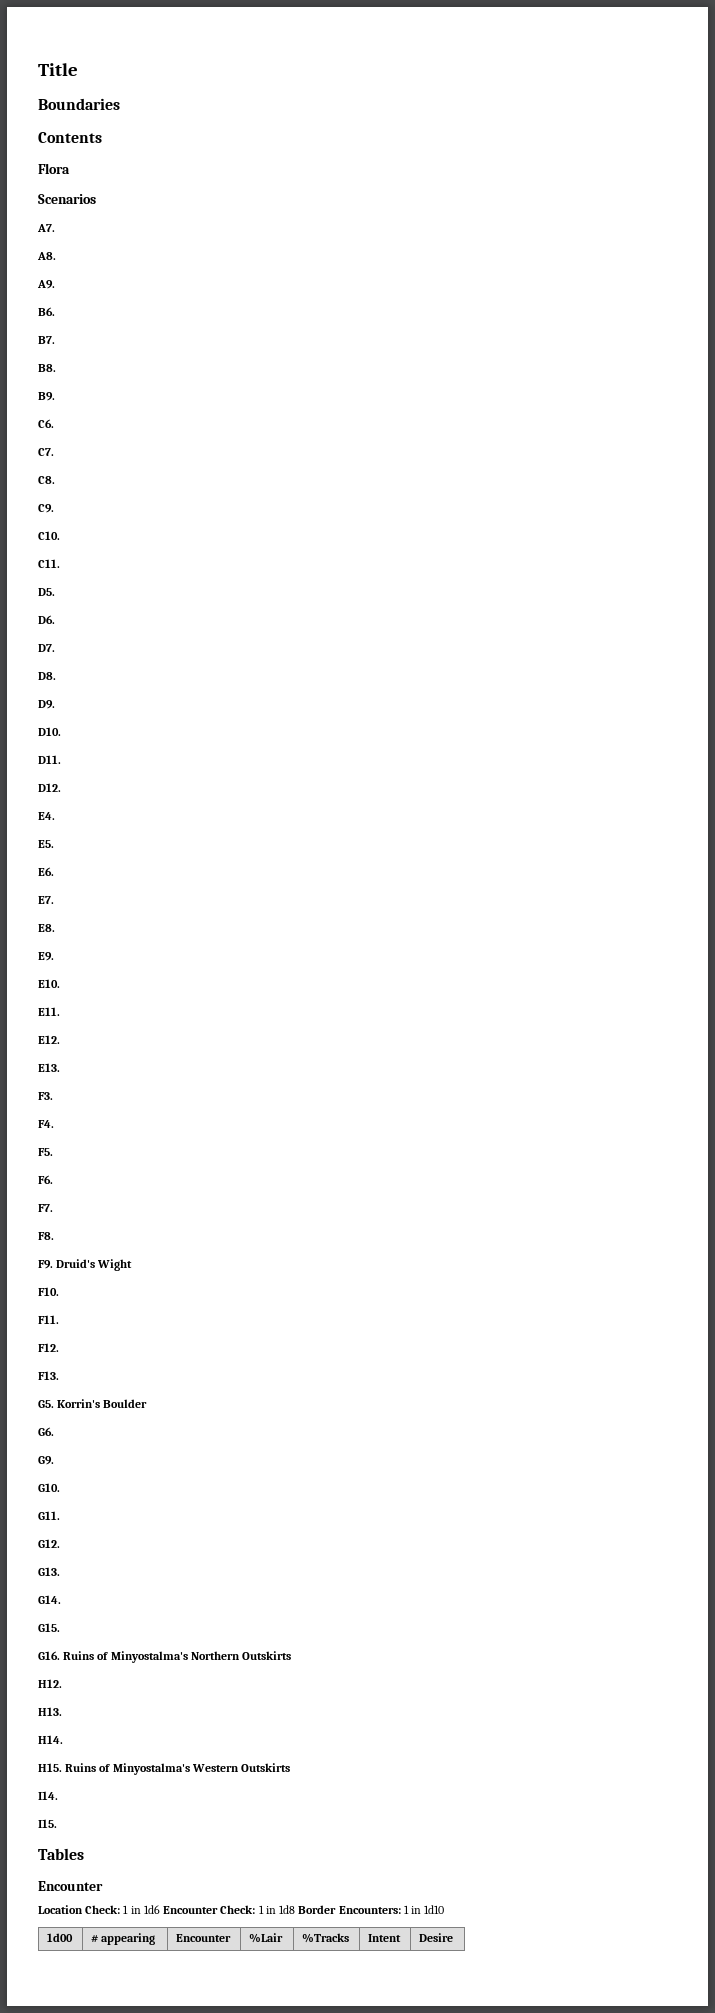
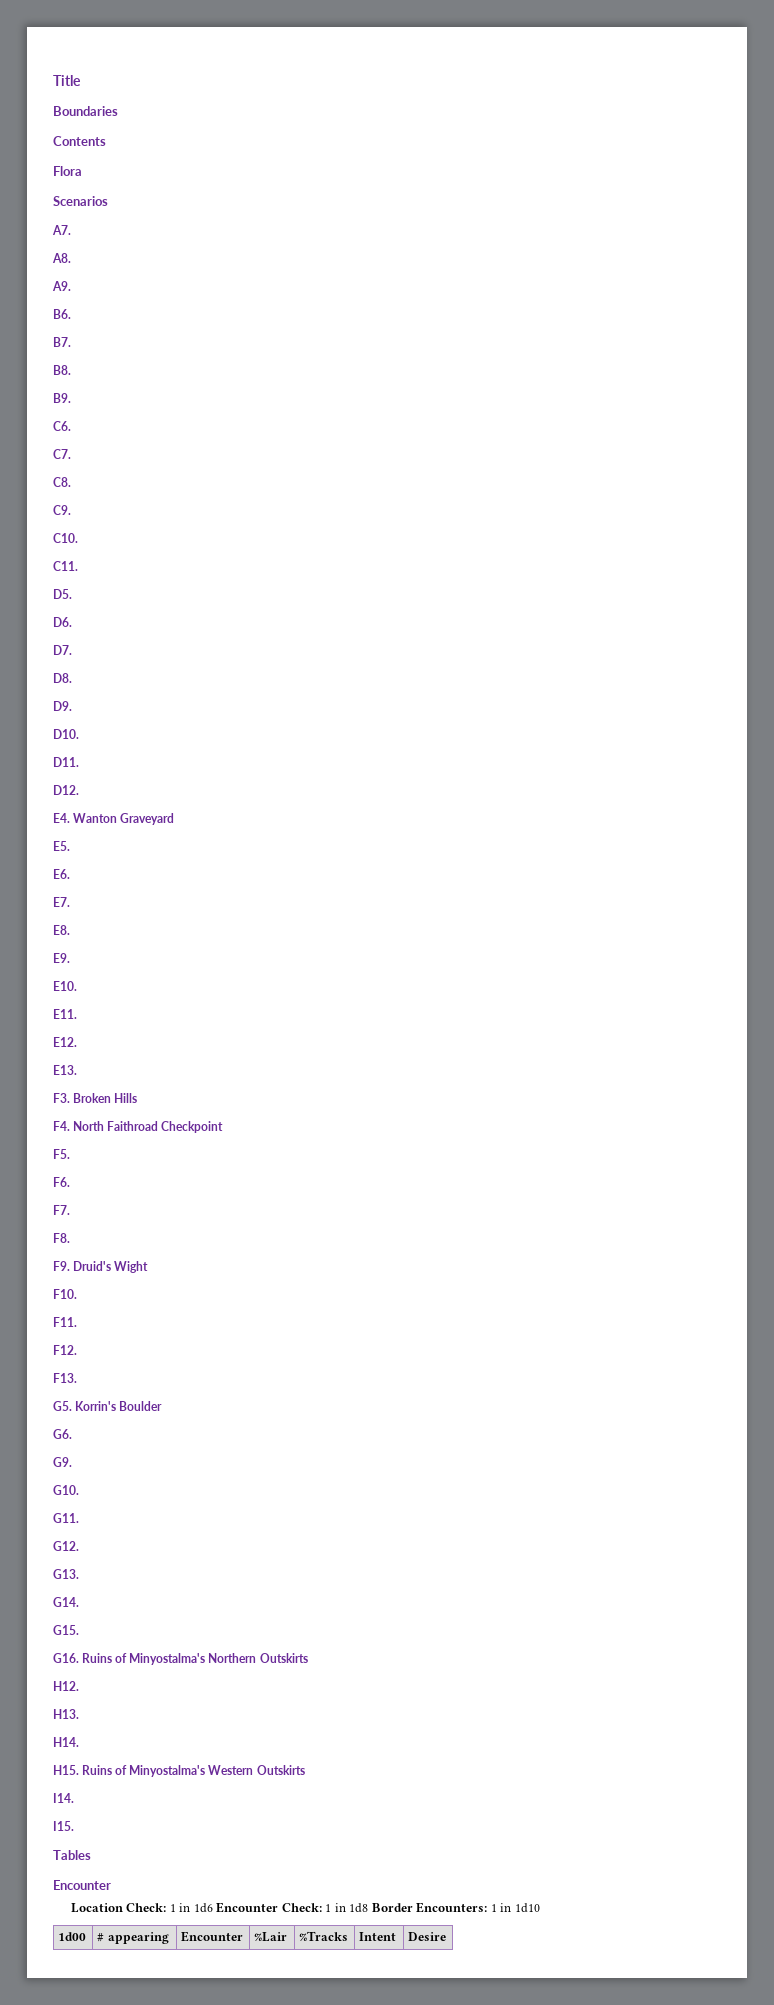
(55, 816) none -> [73,813,175,825] Wanton Graveyard
(53, 1096) none -> [73,1093,138,1103] Broken Hills
(54, 1124) none -> [73,1121,224,1133] North Faithroad Checkpoint

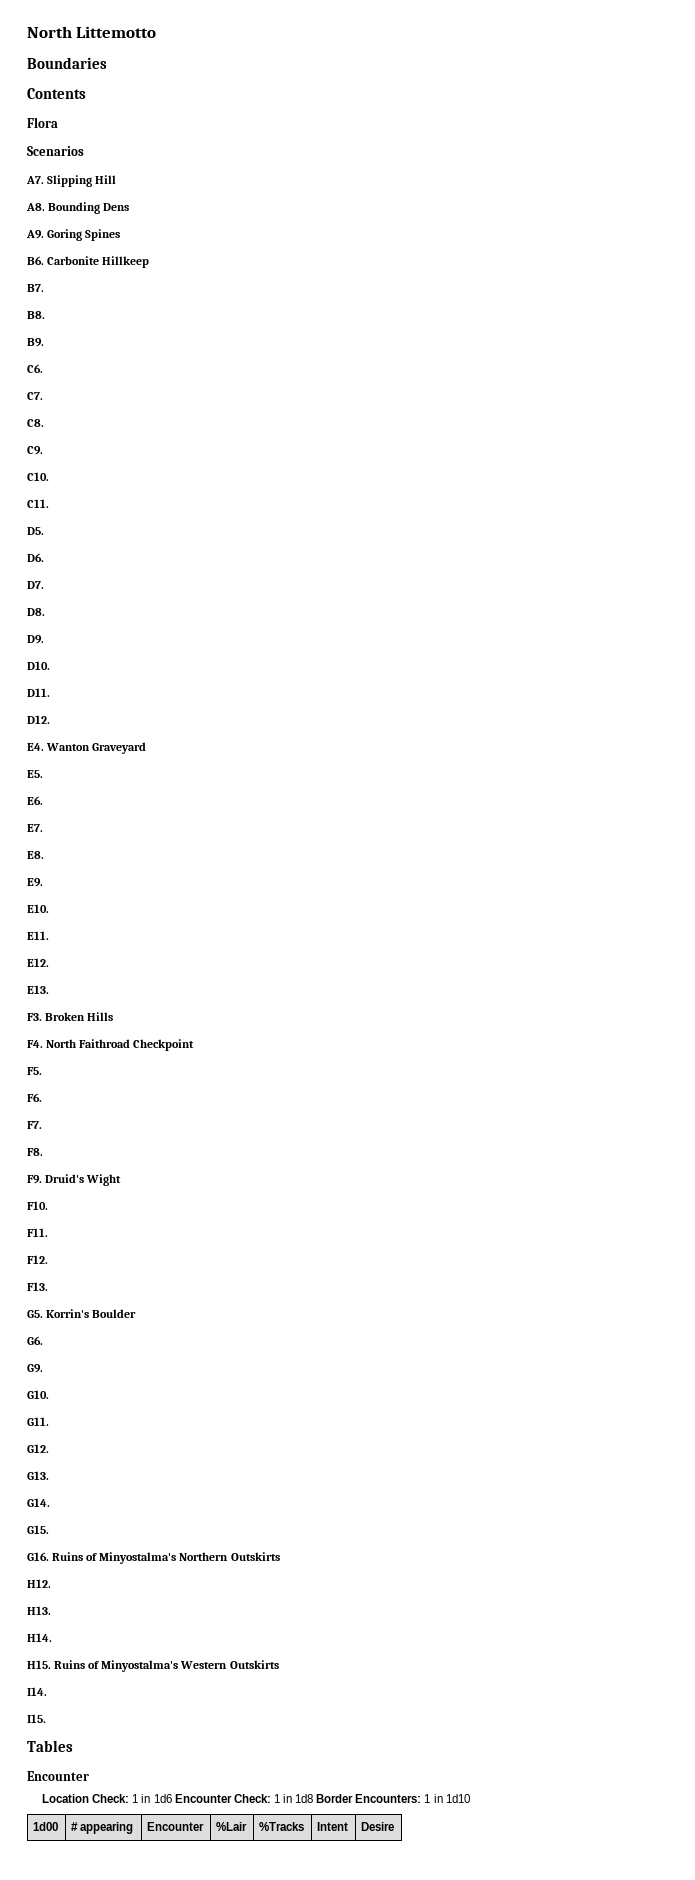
[53,75,81,86] Title -> [27,26,157,38] North Littemotto
(71, 230) none -> [47,175,117,187] Slipping Hill
(71, 258) none -> [48,202,130,214] Bounding Dens
(71, 286) none -> [47,229,121,241] Goring Spines
(71, 314) none -> [47,256,150,268] Carbonite Hillkeep

